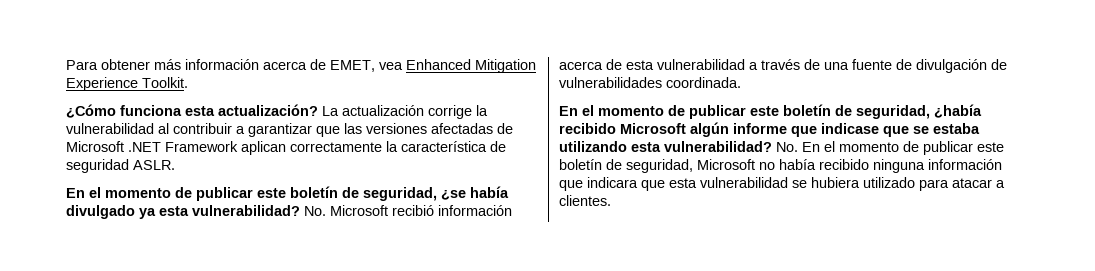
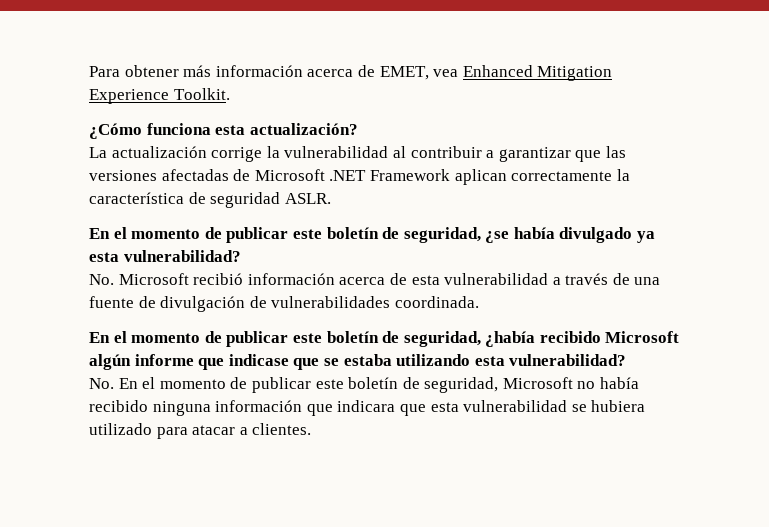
(318, 110) none -> (358, 129) //
(300, 210) none -> (241, 256) //
(772, 146) none -> (627, 360) //

